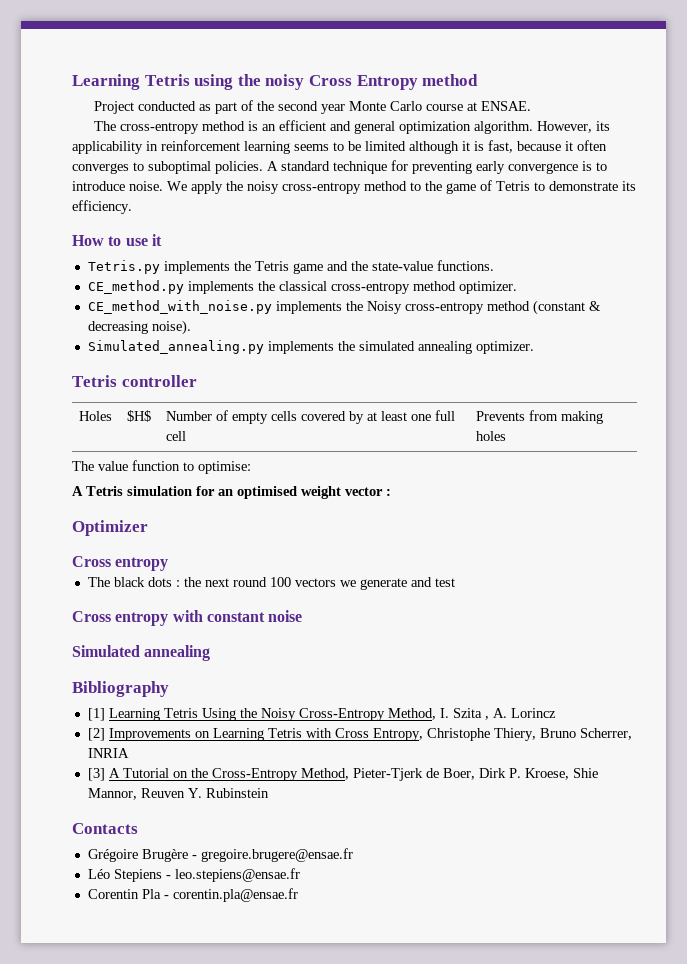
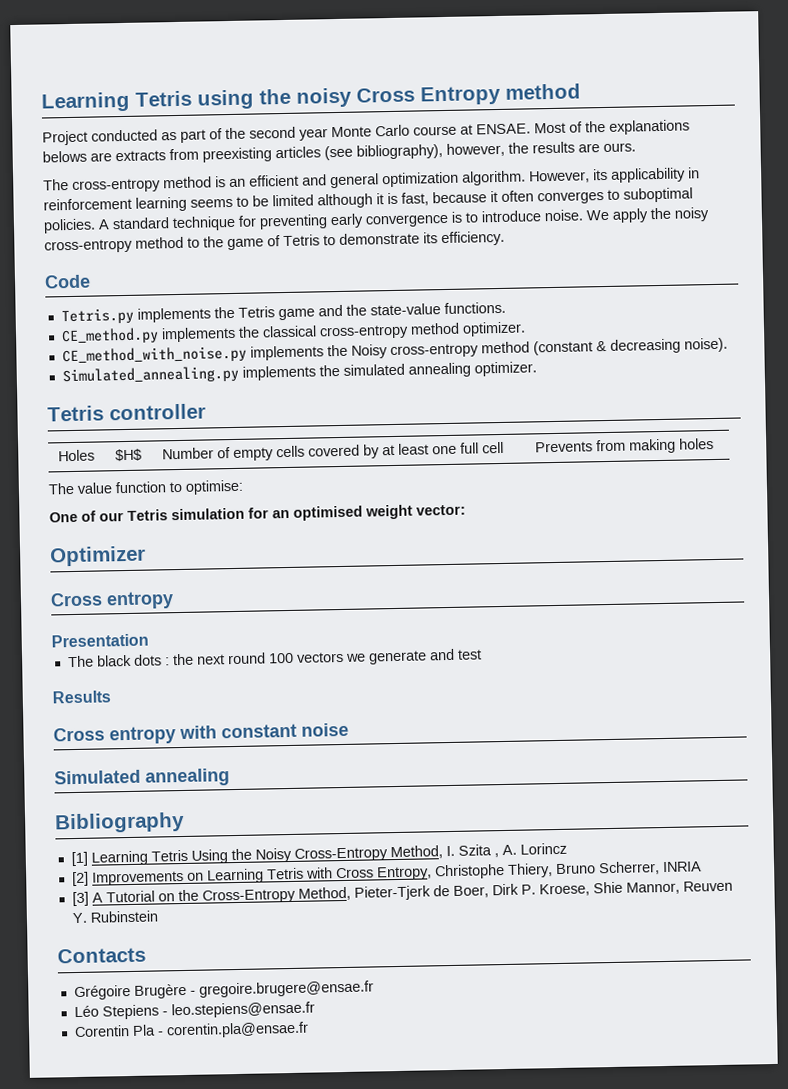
(531, 106) none -> [534,119,690,135] [42,141,636,163] Most of the explanations belows are extracts from preexisting articles (see bibliography), however, the results are ours.
[72,234,162,246] How to use it -> [44,274,91,289] Code
[72,486,83,496] A -> [49,510,124,523] One of our
[345,487,391,496] vector : -> [416,504,466,516] vector:
(169, 564) none -> [51,633,149,648] // Presentation
(455, 582) none -> [52,690,111,704] // Results

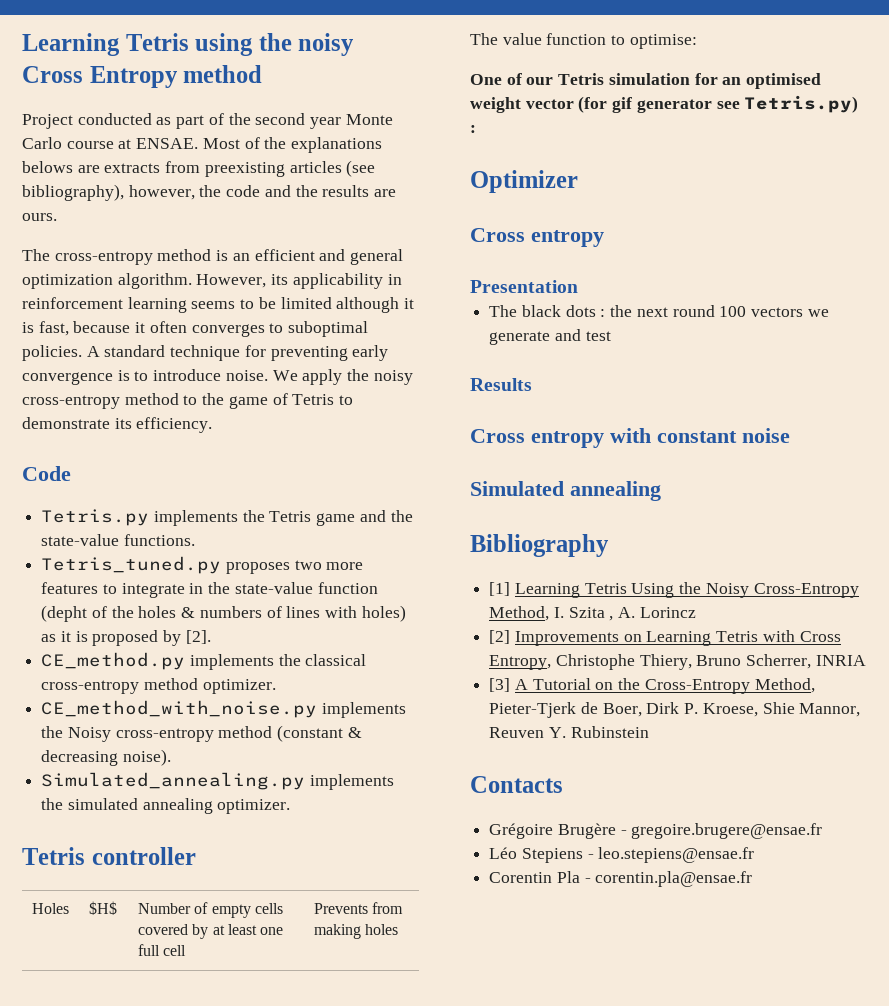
(529, 148) none -> [226,185,318,197] code and the
(506, 308) none -> [41,556,364,574] [41,582,378,598] [41,605,406,622] [41,630,211,646] // Tetris_tuned.py proposes two more features to integrate in the state-value function (depht of the holes & numbers of lines with holes) as it is proposed by [2].
[416,504,466,516] vector: -> [525,95,859,113] [470,125,476,133] vector (for gif generator see Tetris.py) :

